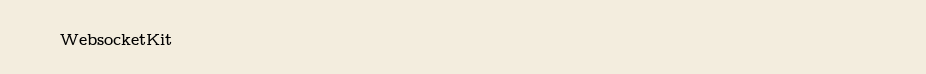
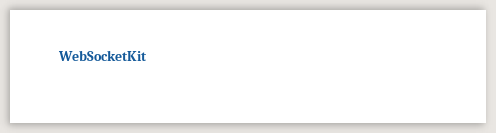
[60,34,172,45] WebsocketKit -> [58,50,147,61] WebSocketKit

